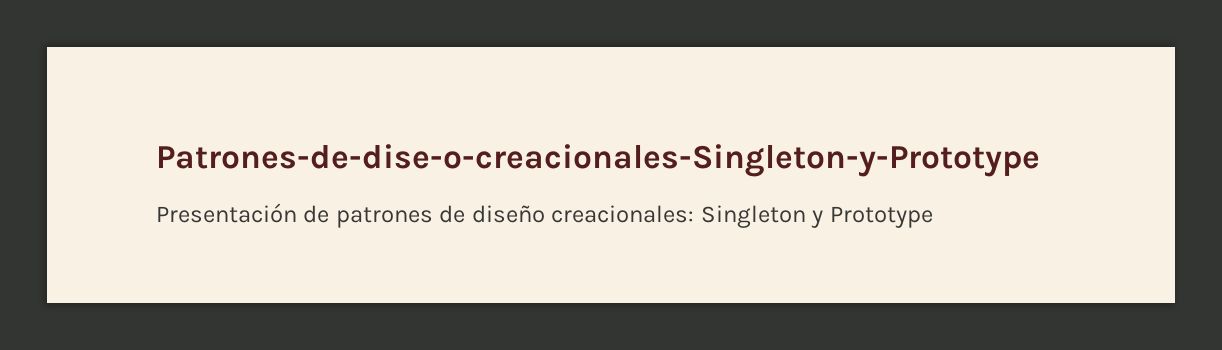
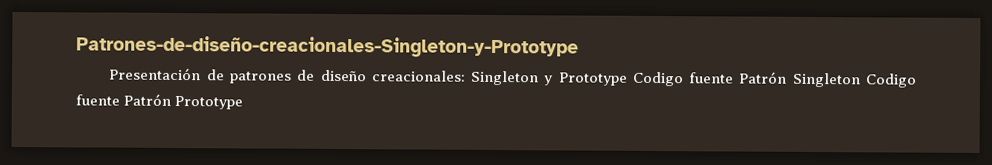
[156,144,1040,177] Patrones-de-dise-o-creacionales-Singleton-y-Prototype -> [76,35,579,59] Patrones-de-diseño-creacionales-Singleton-y-Prototype
(933, 217) none -> [631,71,918,88] [75,93,244,110] Codigo fuente Patrón Singleton Codigo fuente Patrón Prototype

